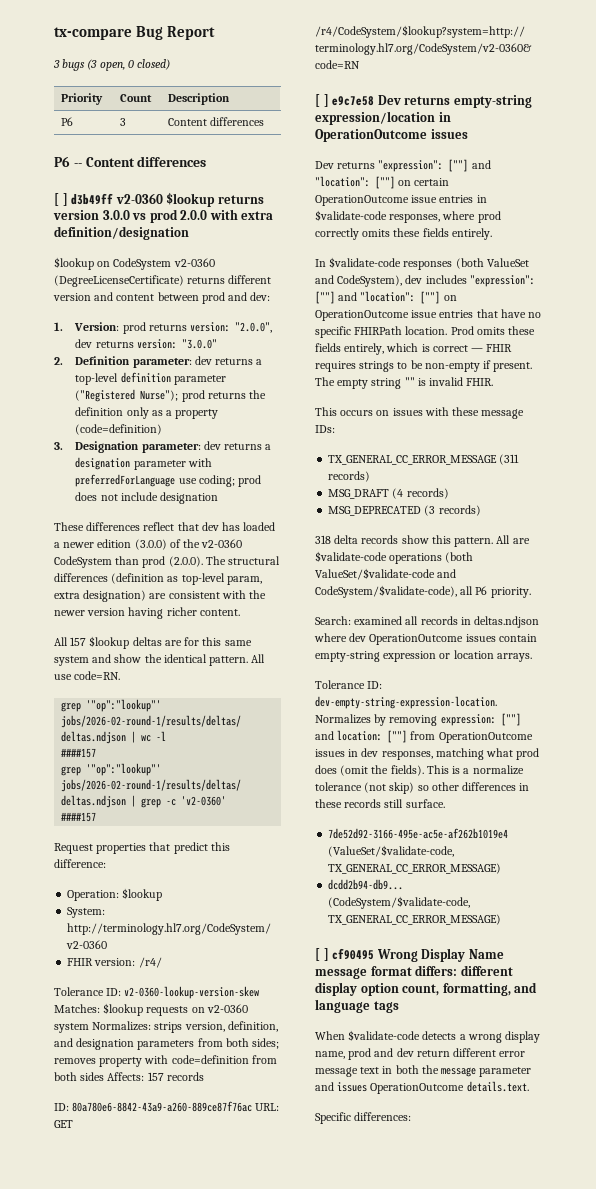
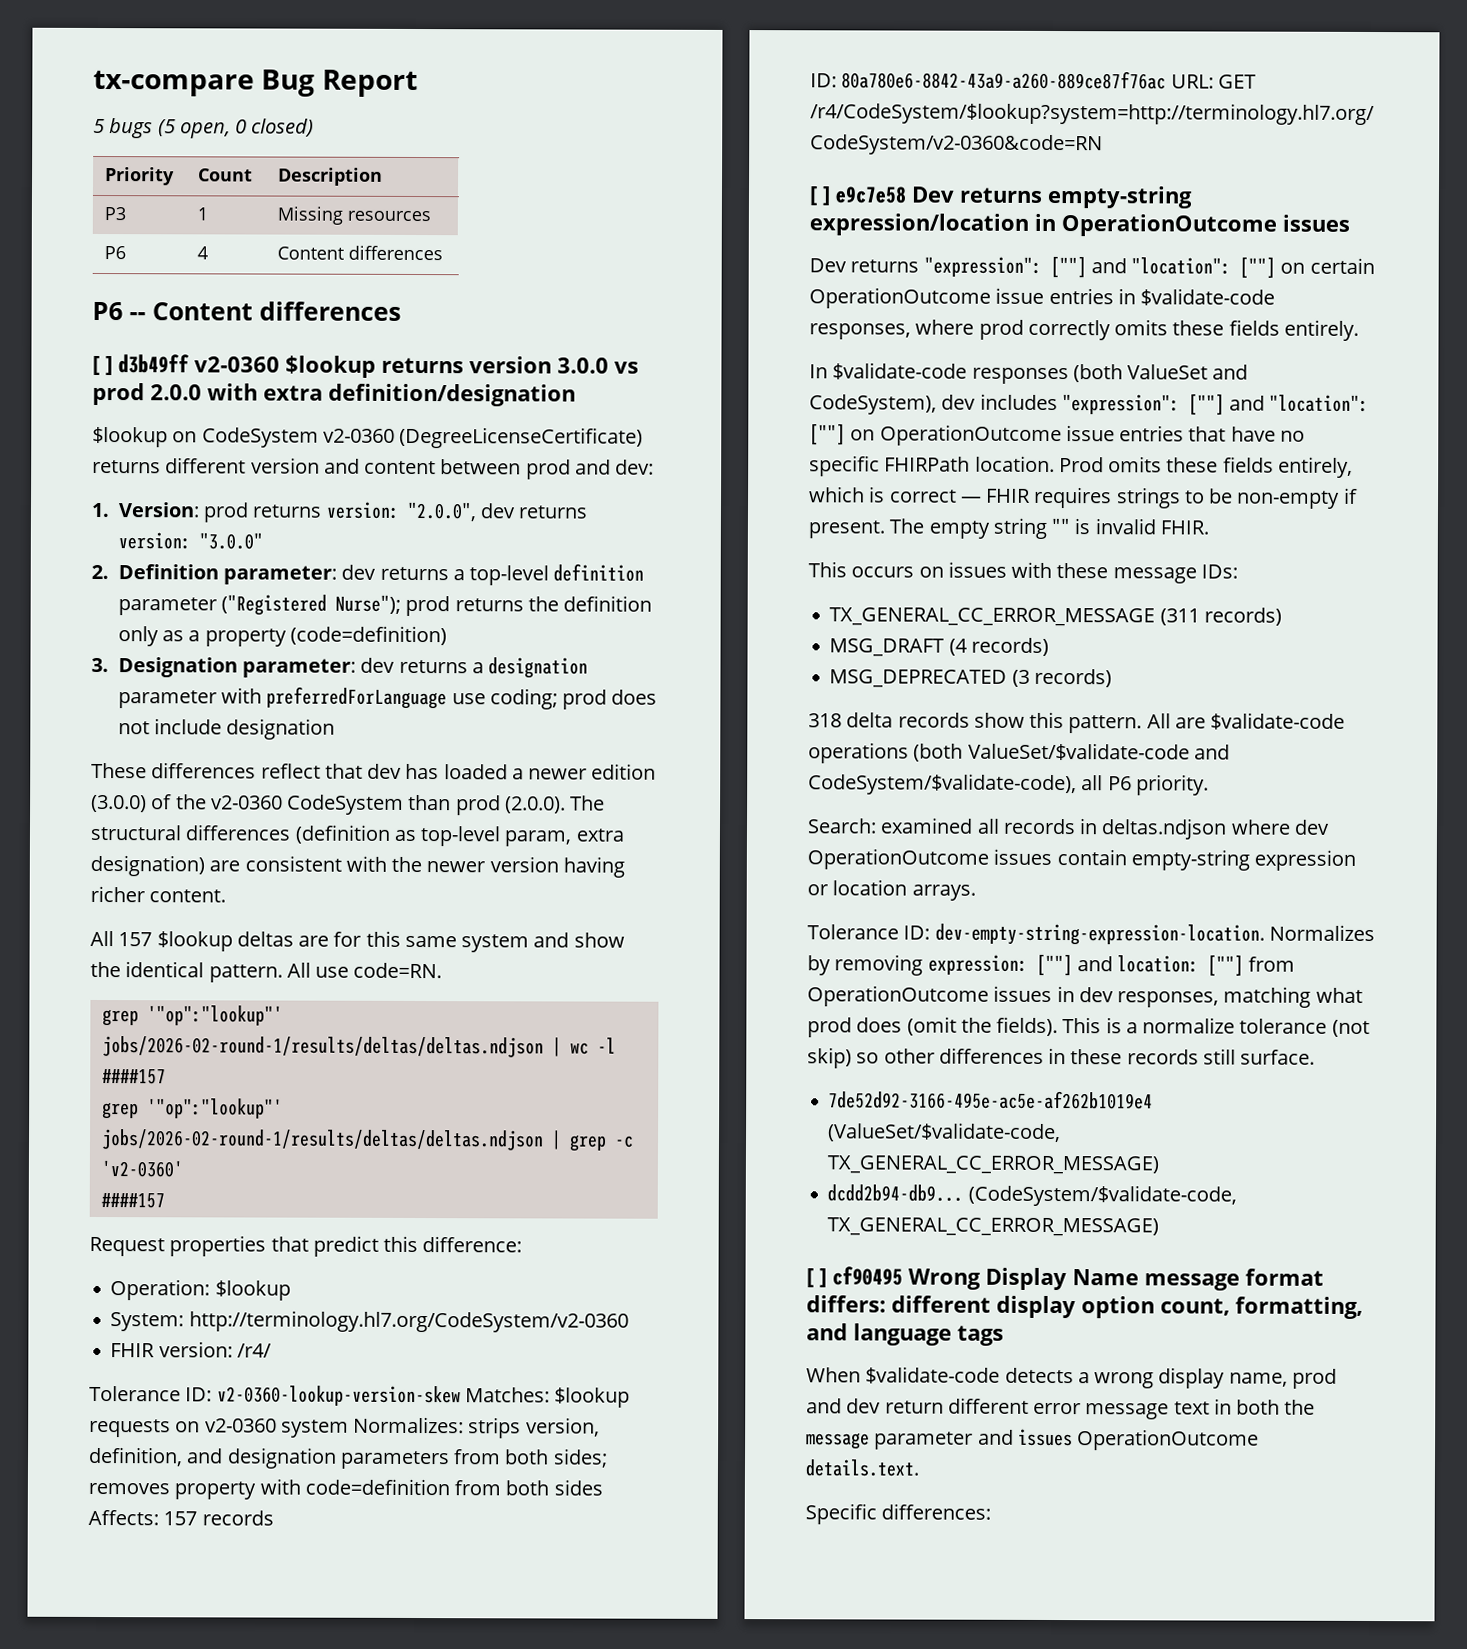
[53,59,98,71] 3 bugs (3 -> [93,118,176,139] 5 bugs (5
(231, 99) none -> [104,207,127,221] [197,207,209,221] [277,206,432,225] // P3 | 1 | Missing resources
[120,118,127,126] 3 -> [197,246,209,260] 4

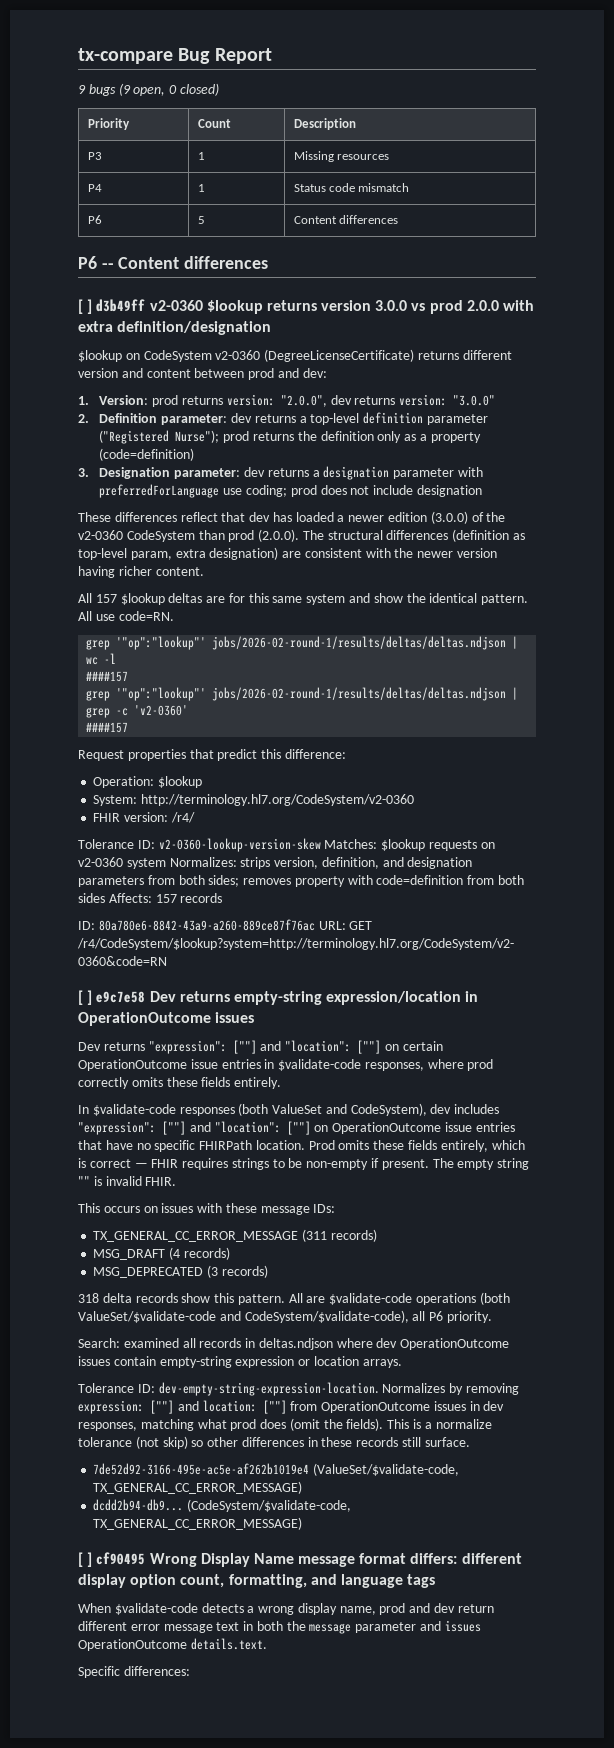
[93,118,176,139] 5 bugs (5 -> [78,83,131,96] 9 bugs (9
(432, 216) none -> [87,184,102,192] [197,184,205,192] [293,183,410,192] // P4 | 1 | Status code mismatch
[197,246,209,260] 4 -> [197,216,205,224] 5

